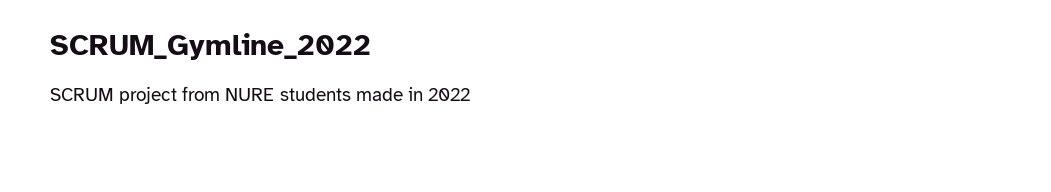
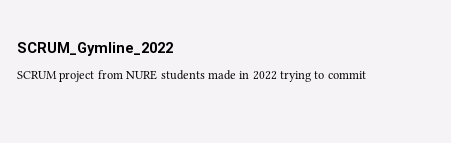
(470, 94) none -> [280,71,366,82] trying to commit

